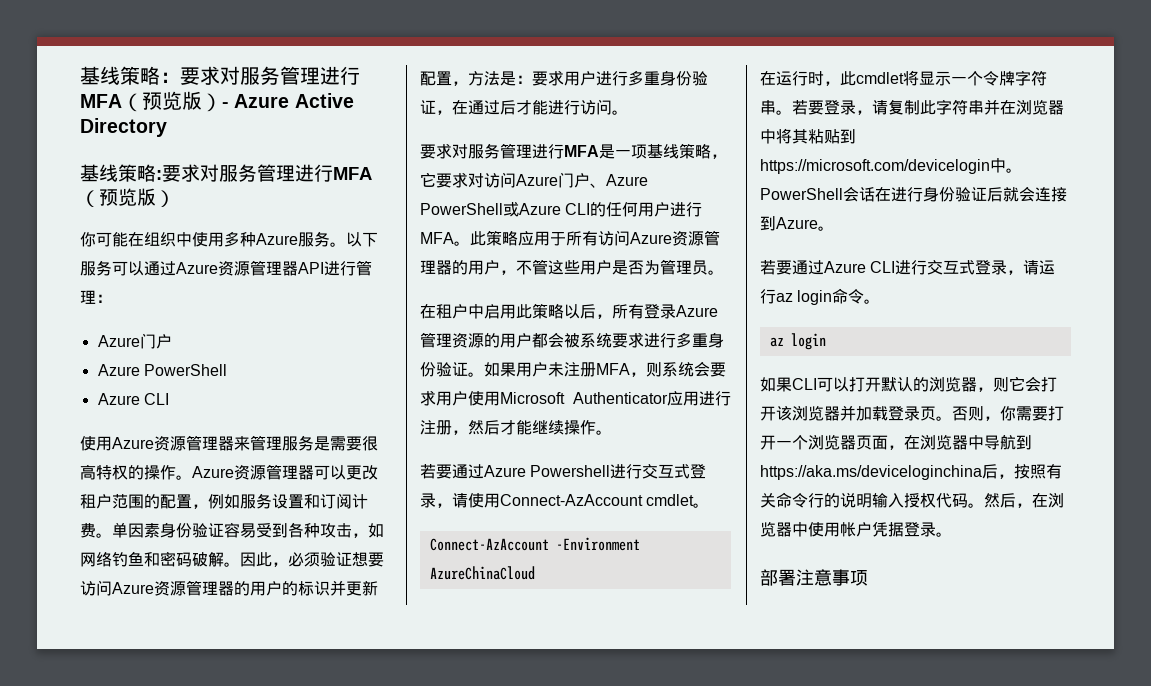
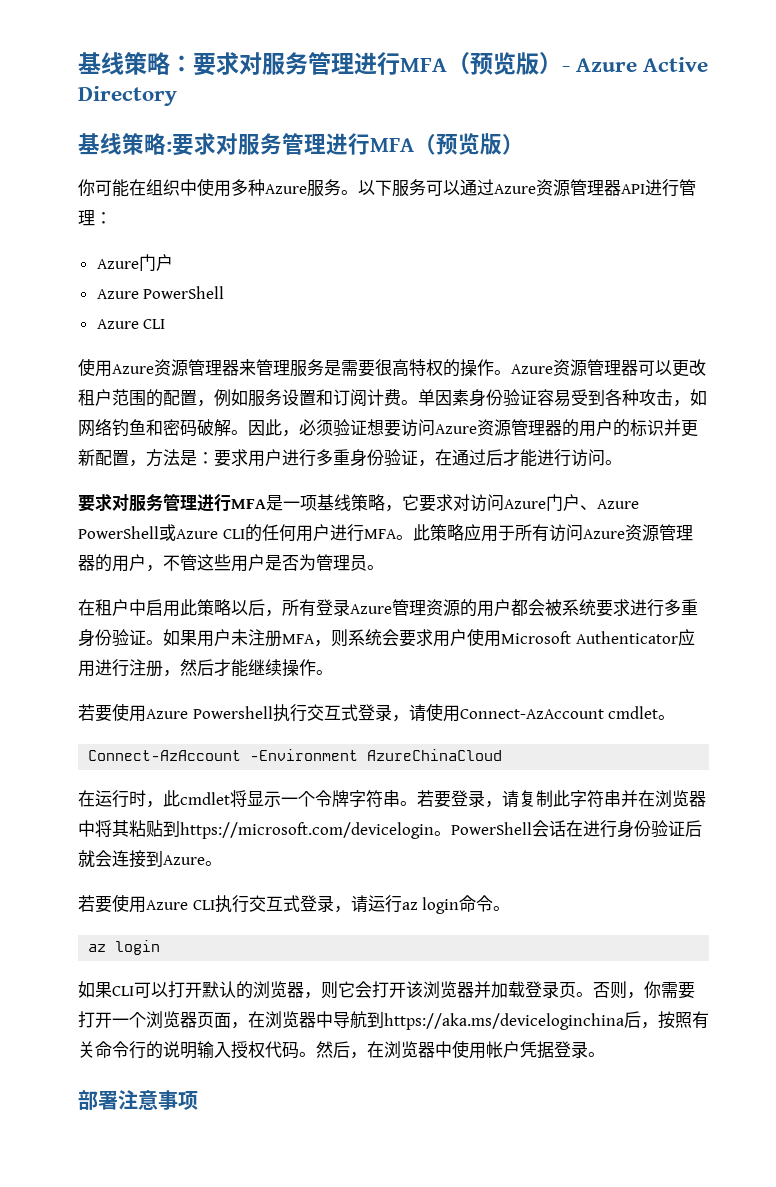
[452,464,484,479] 通过 -> [112,703,146,722] 使用
[610,464,627,479] 进 -> [272,704,290,722] 执
[990,158,1006,173] 中 -> (434, 830) none
[792,260,912,275] 通过Azure CLI进 -> [112,894,232,913] 使用Azure CLI执

